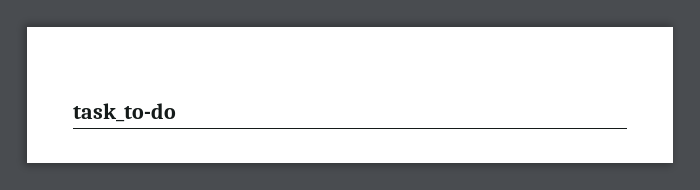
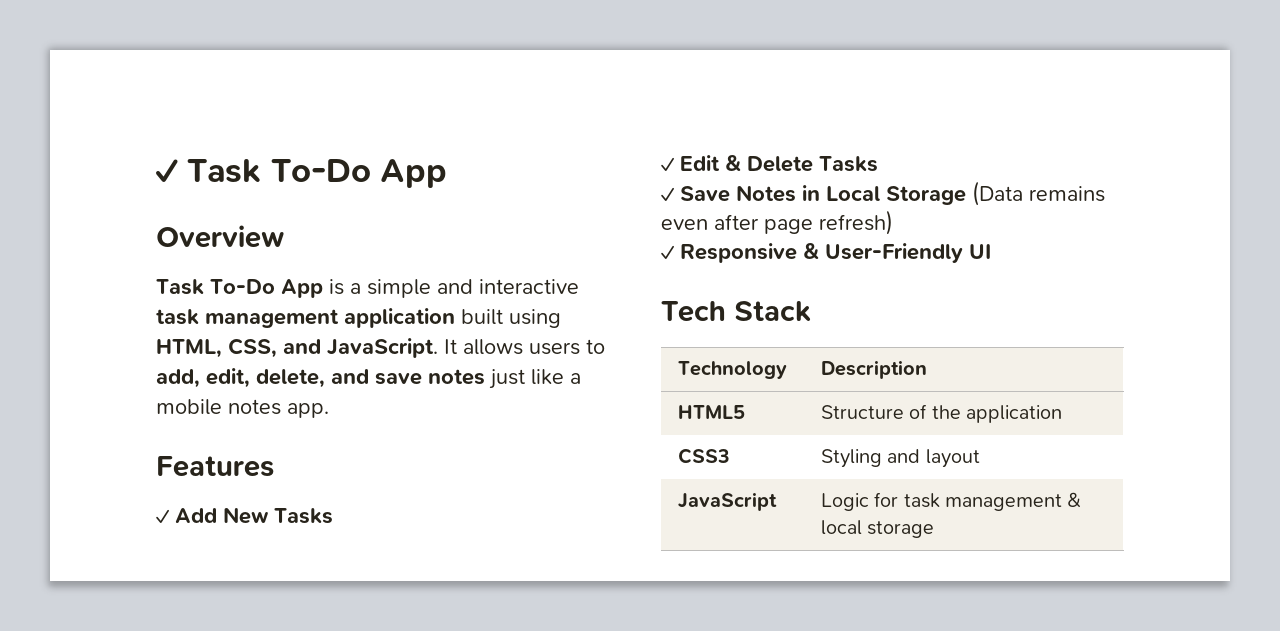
[73,103,176,122] task_to-do -> [156,159,447,188] [156,225,284,248] [156,279,579,298] [156,308,561,328] [156,338,605,358] [156,368,581,389] [156,399,329,418] [156,456,274,477] [156,507,333,524] [661,155,878,172] [661,181,1105,206] [661,210,893,235] [661,243,991,263] [661,301,811,322] [677,361,787,379] [820,360,927,379] [677,405,745,419] [820,404,1063,423] [677,448,730,464] [820,449,980,468] [677,492,777,511] [820,492,1082,511] [820,520,935,538] ✓ Task To-Do App // Overview // Task To-Do App is a simple and interactive task management application built using HTML, CSS, and JavaScript. It allows users to add, edit, delete, and save notes just like a mobile notes app. // Features // ✓ Add New Tasks // ✓ Edit & Delete Tasks // ✓ Save Notes in Local Storage (Data remains even after page refresh) // ✓ Responsive & User-Friendly UI // Tech Stack // Technology | Description // HTML5 | Structure of the application // CSS3 | Styling and layout // JavaScript | Logic for task management & local storage

